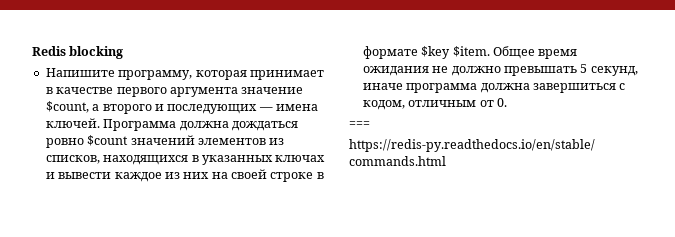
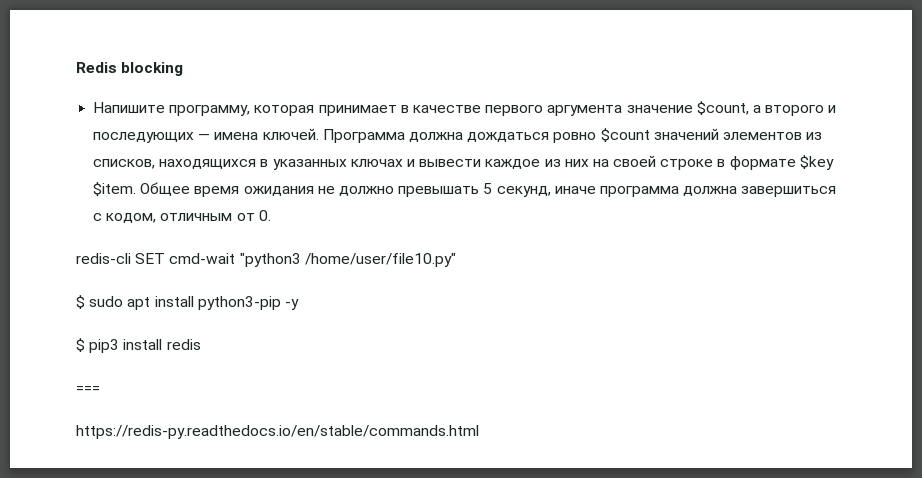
(507, 102) none -> [76,253,456,267] [76,295,299,310] [76,338,201,353] // redis-cli SET cmd-wait "python3 /home/user/file10.py" // $ sudo apt install python3-pip -y // $ pip3 install redis

